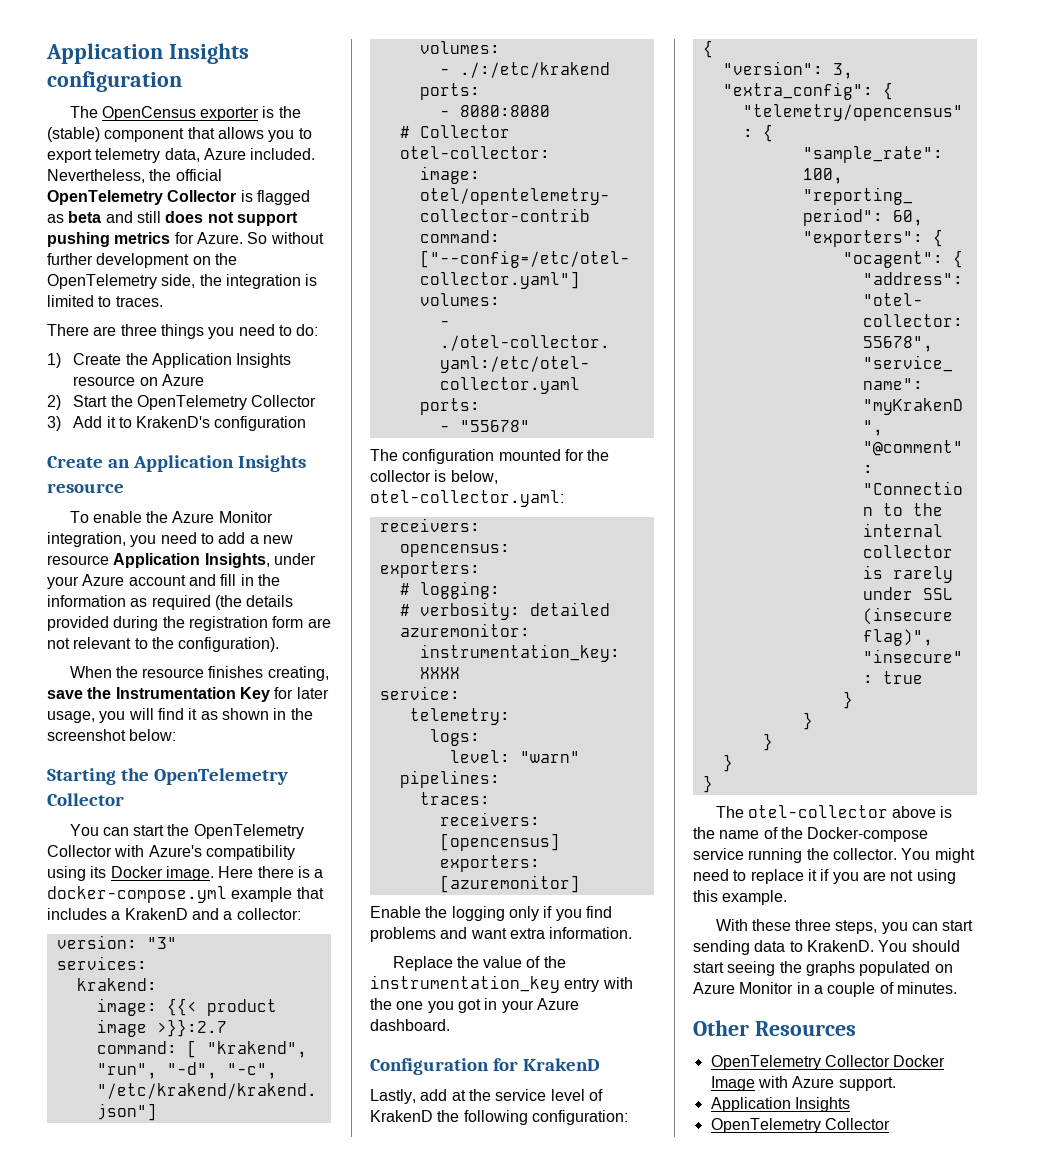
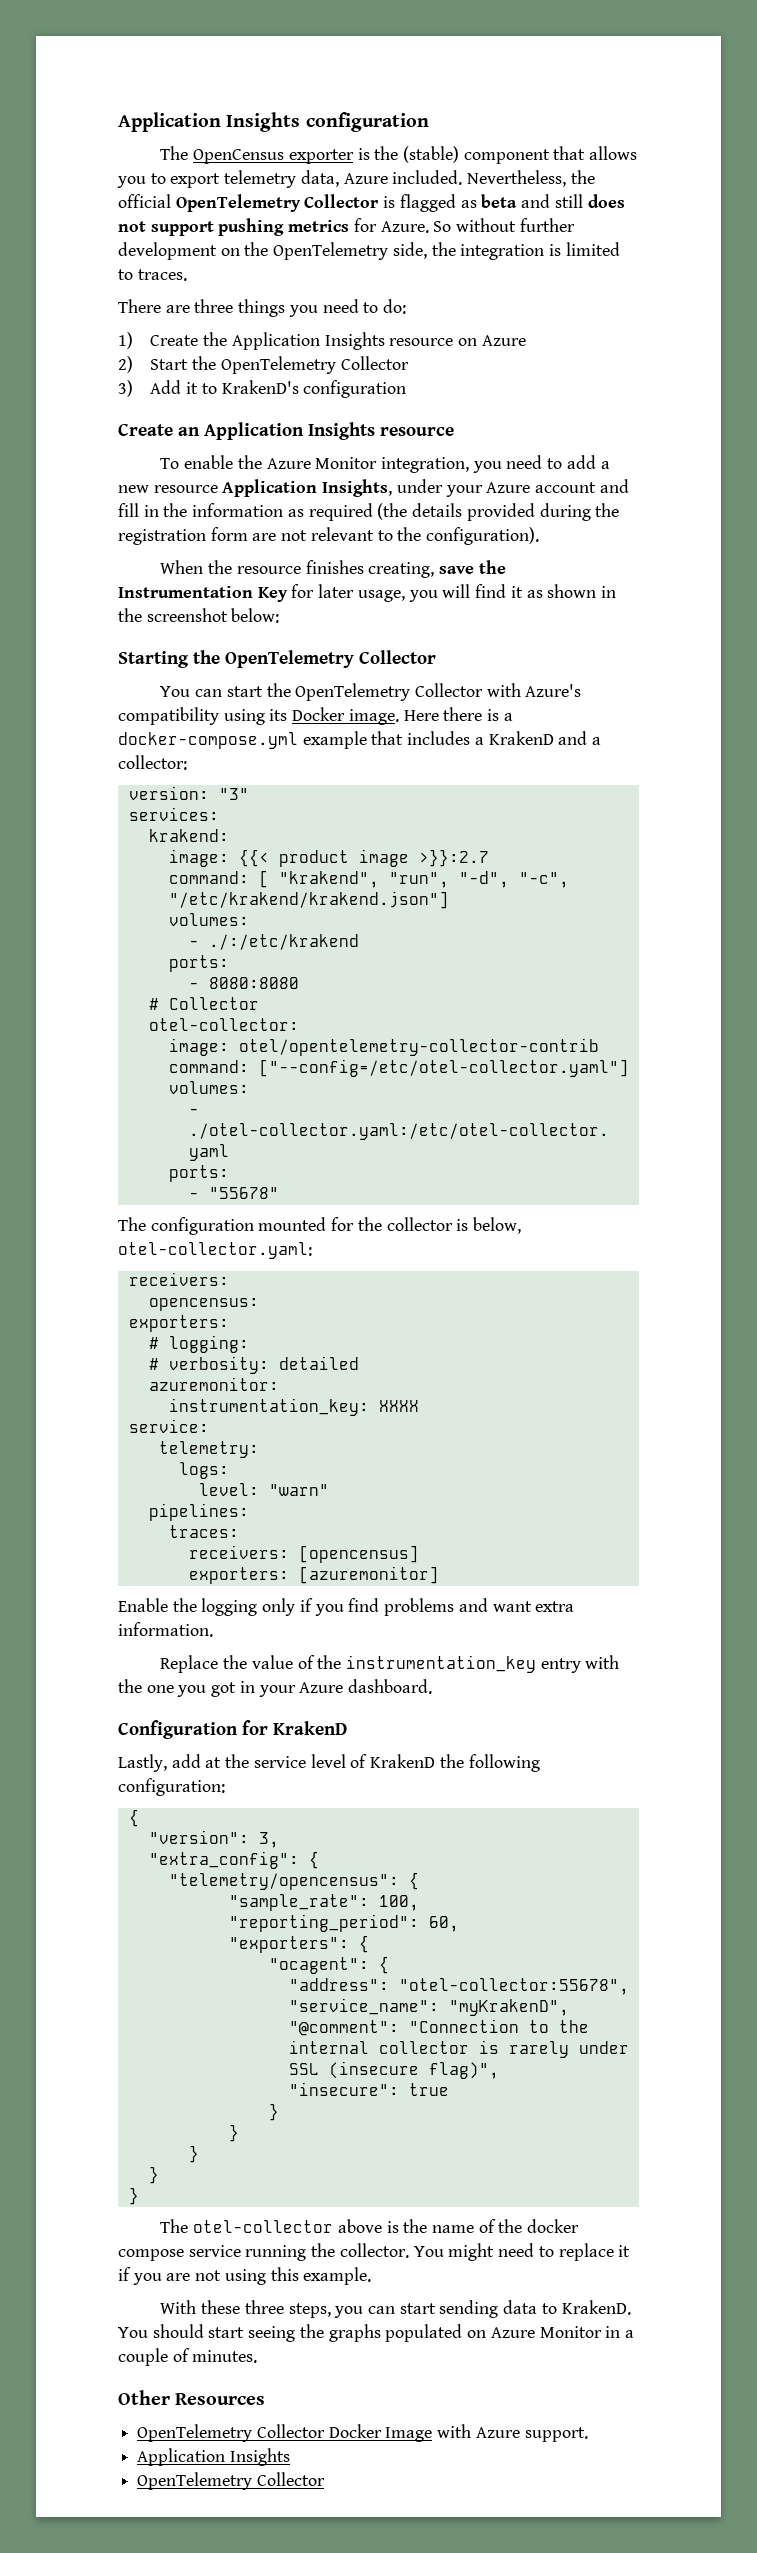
[807,827,929,842] Docker-compose -> [527,2219,580,2233] [118,2249,184,2261] docker compose

